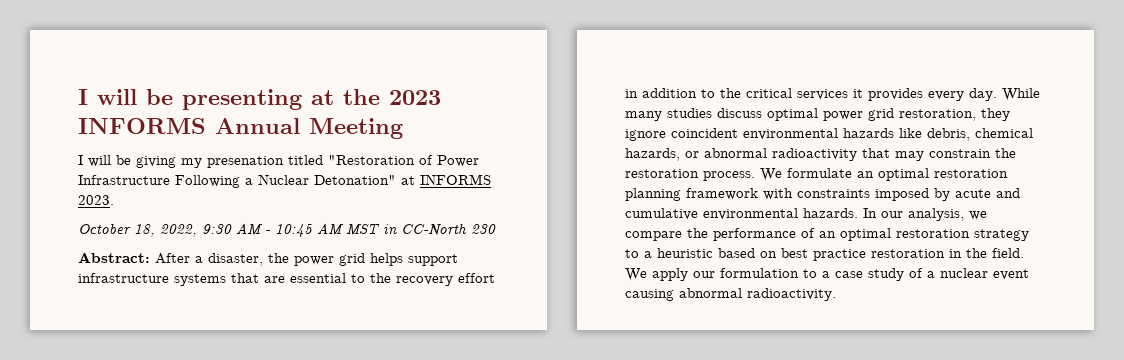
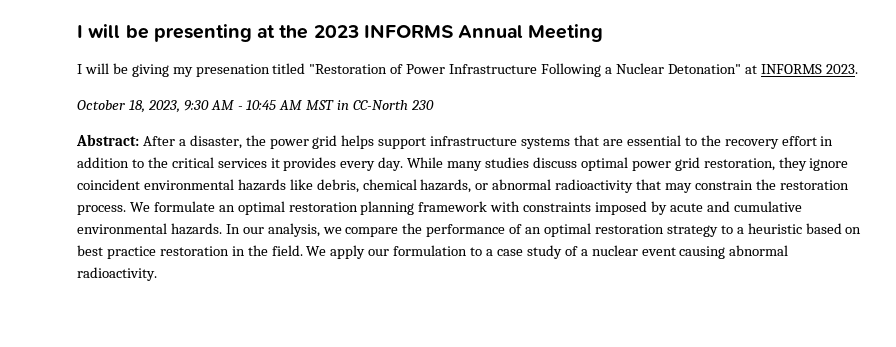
[160,224,197,237] 2022, -> [147,100,180,113] 2023,

